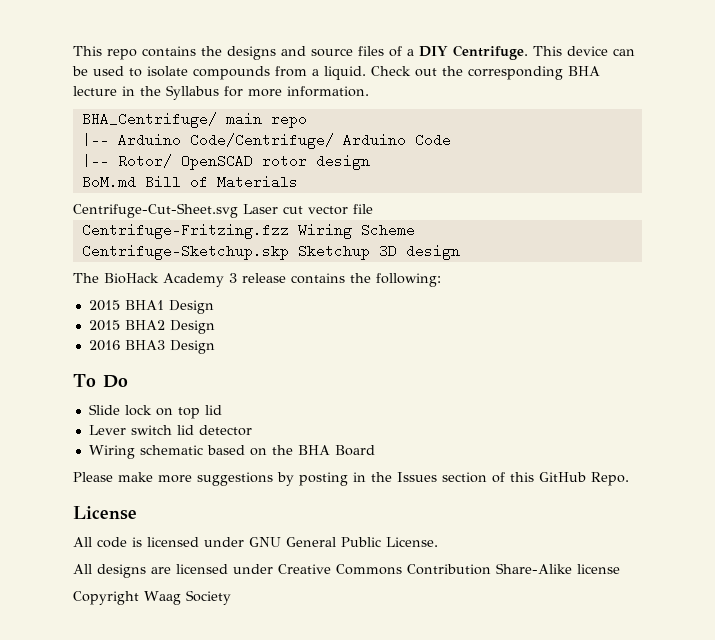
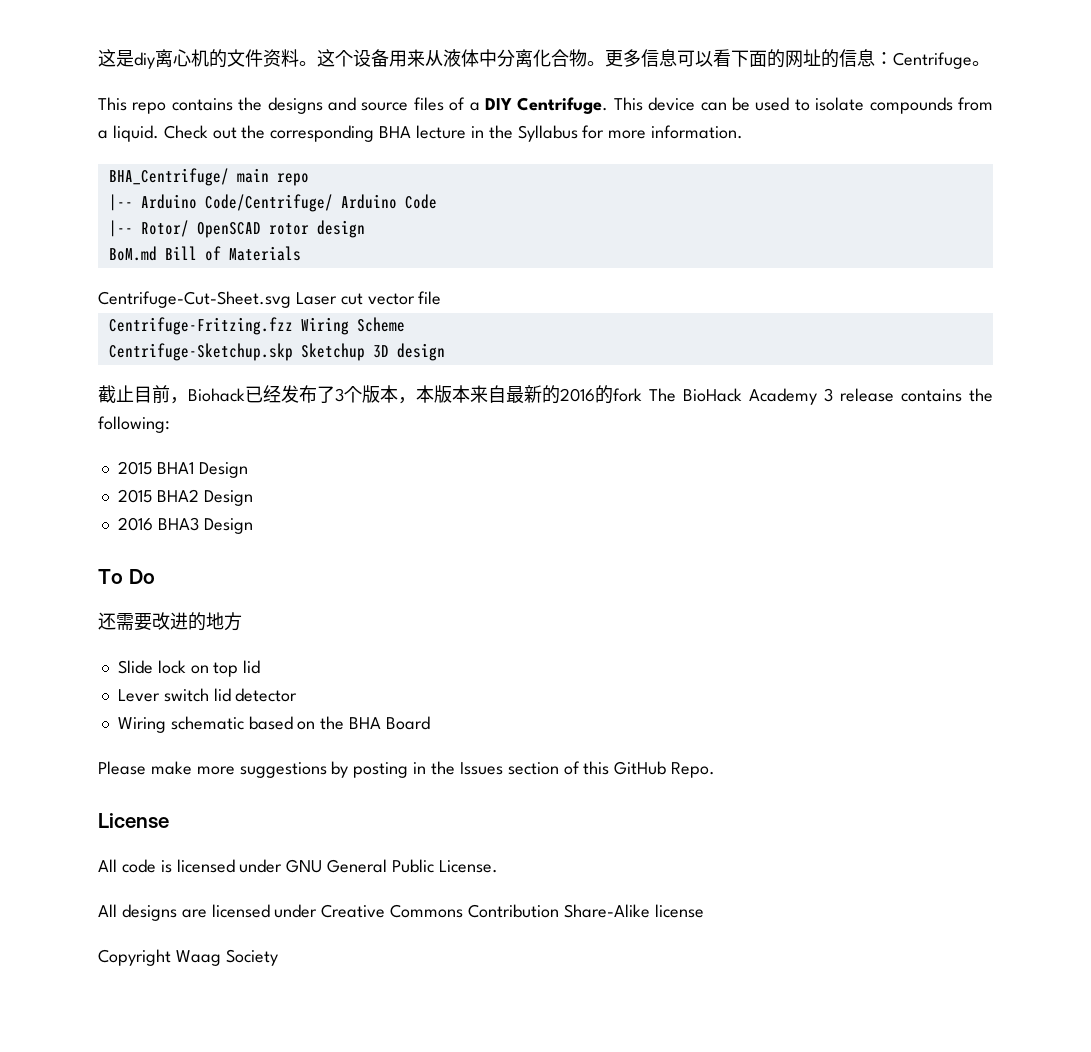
(73, 51) none -> [98,49,990,69] 这是diy离心机的文件资料。这个设备用来从液体中分离化合物。更多信息可以看下面的网址的信息：Centrifuge。 //
(460, 252) none -> [98,385,642,404] 截止目前，Biohack已经发布了3个版本，本版本来自最新的2016的fork
(128, 381) none -> [98,612,242,631] // 还需要改进的地方

